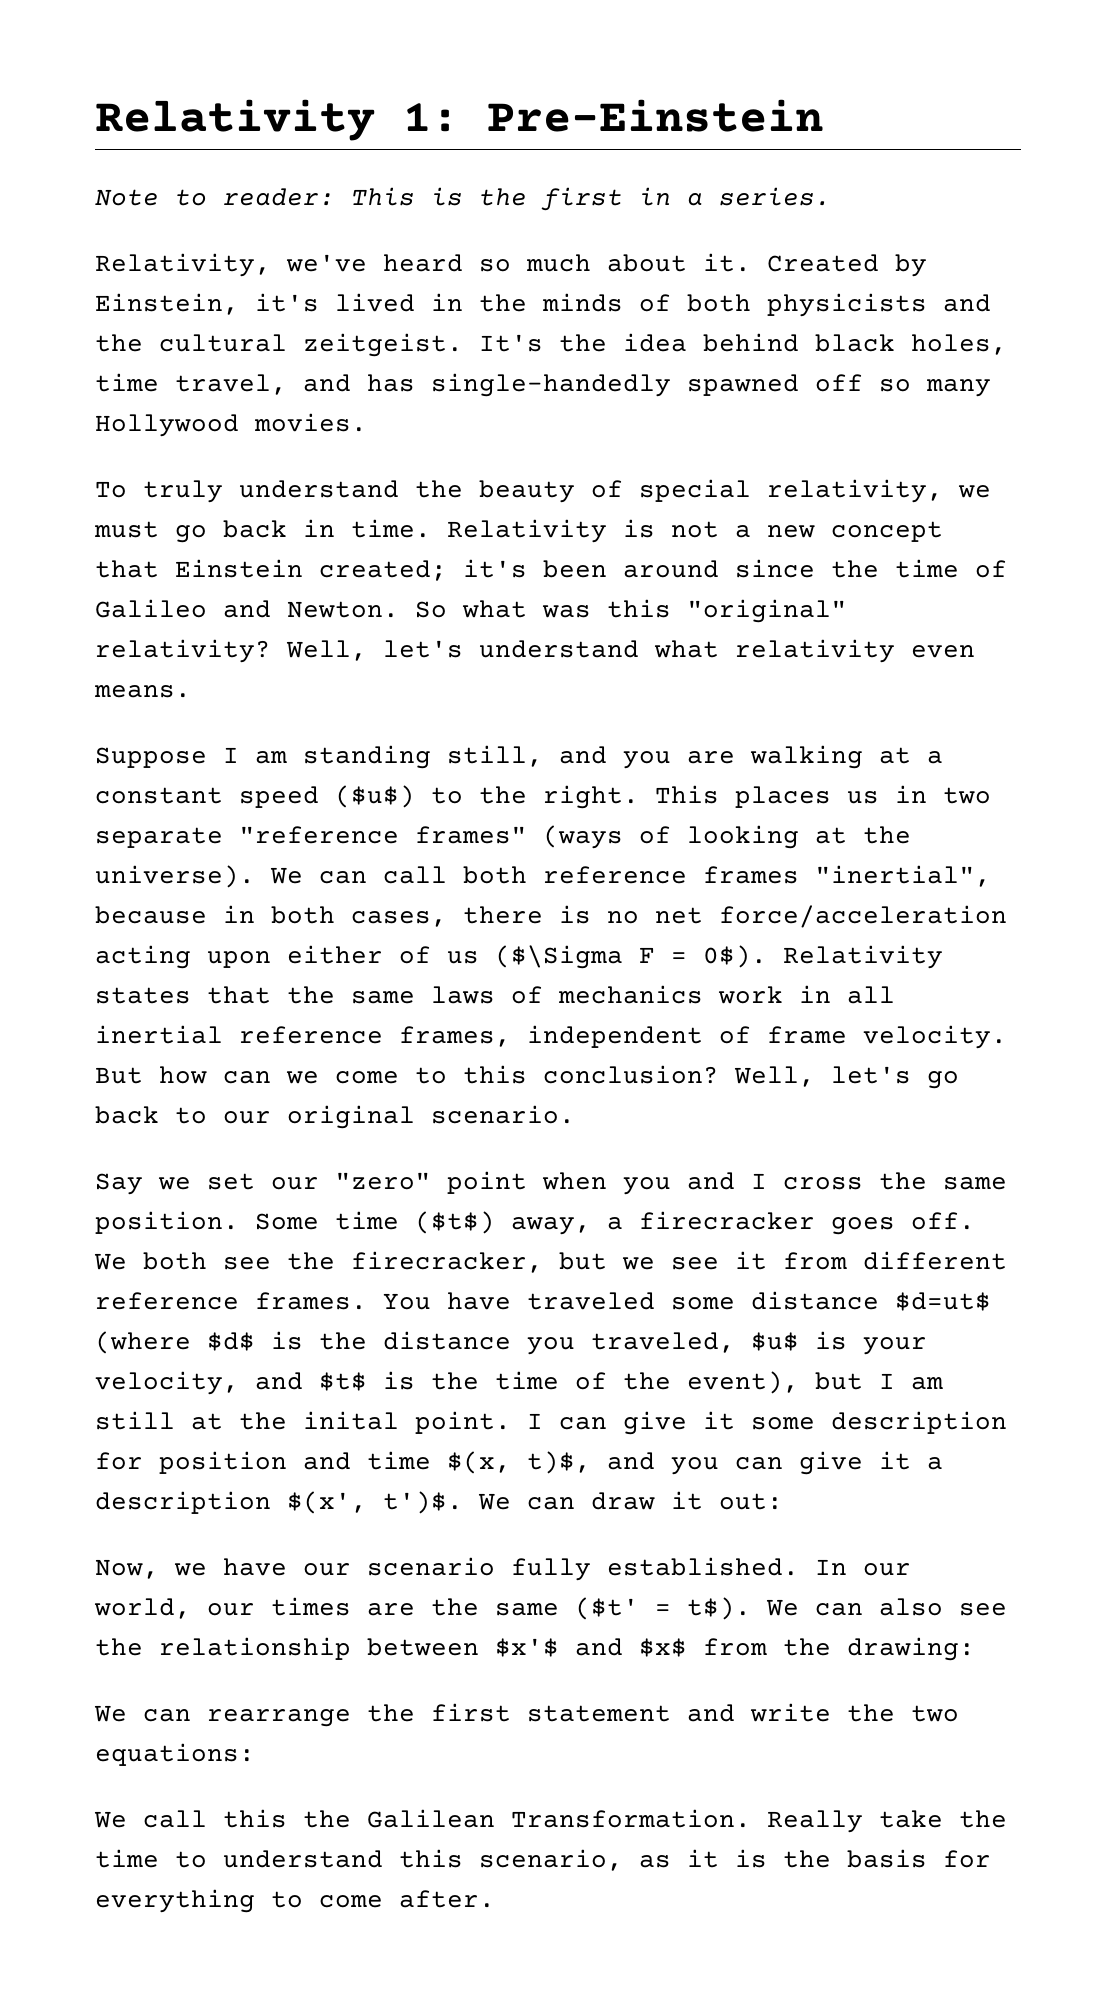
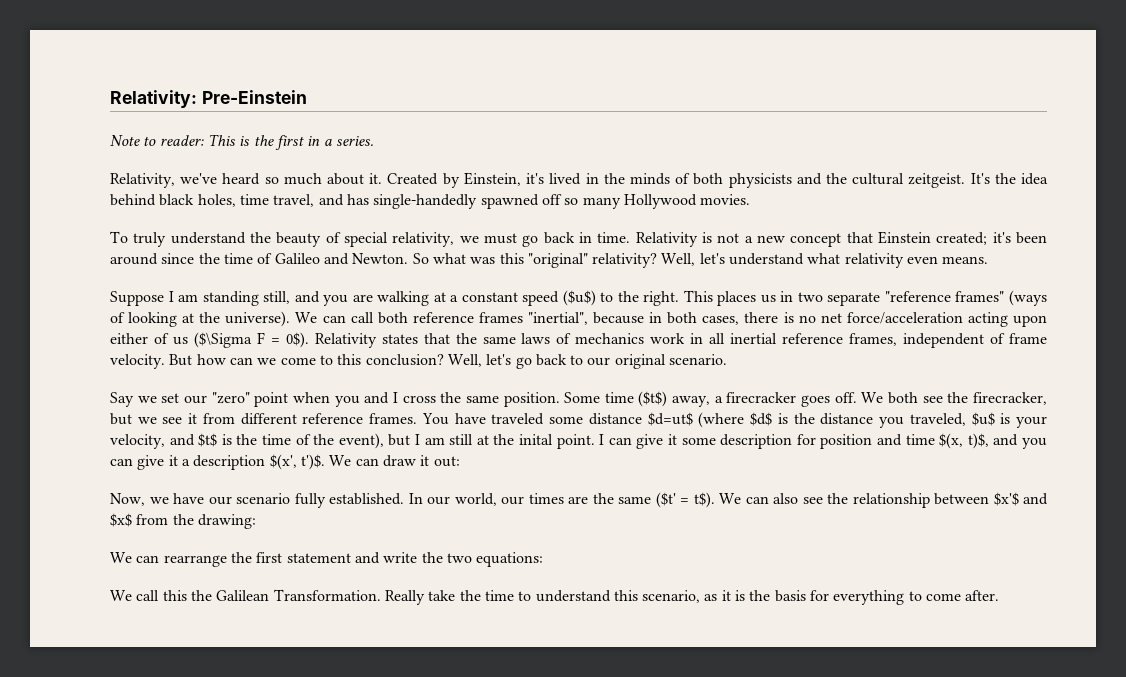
[95,99,459,141] Relativity 1: -> [110,90,197,108] Relativity:

